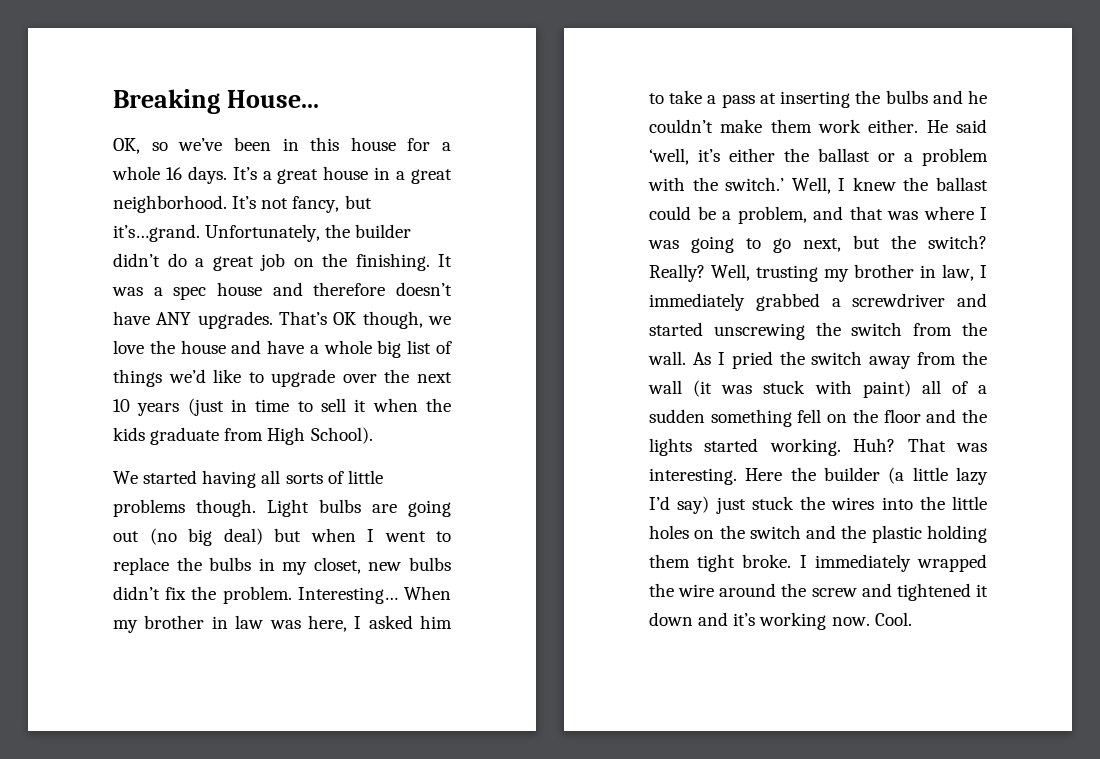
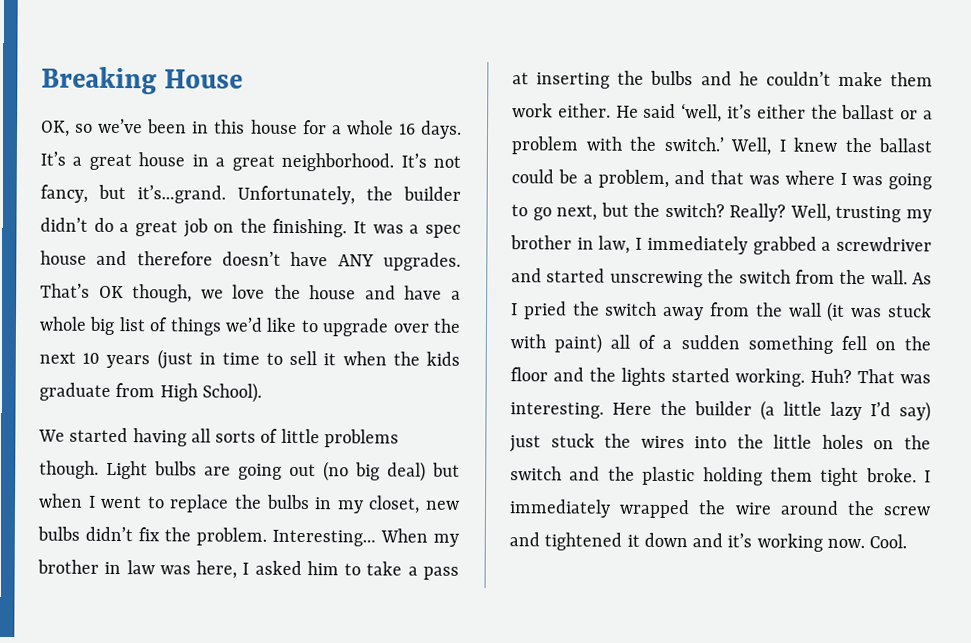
[227,90,320,108] House... -> [164,69,244,89] House

